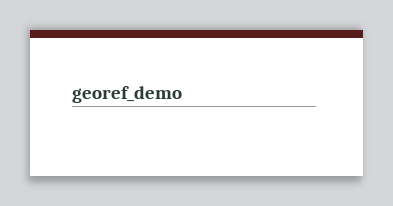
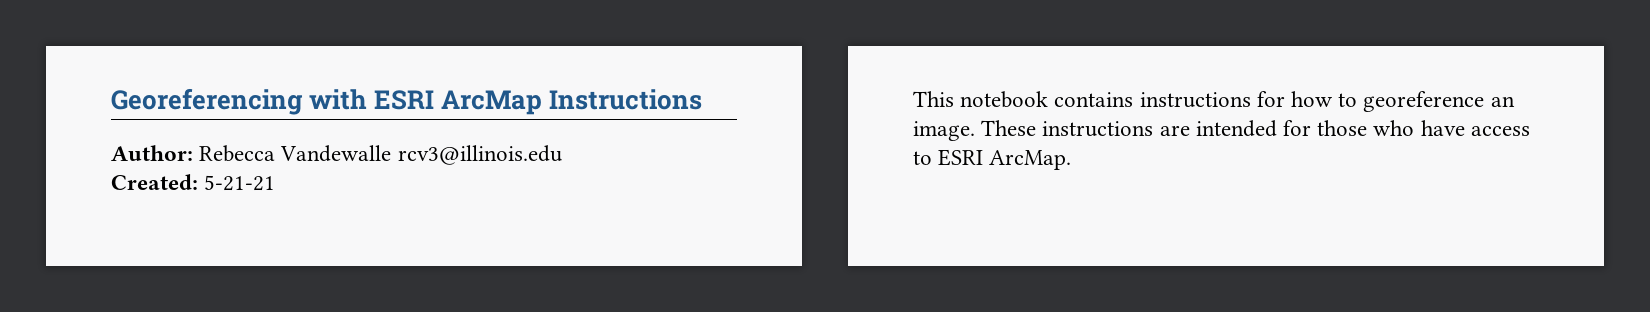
[72,86,182,103] georef_demo -> [111,88,703,115] [111,145,562,165] [111,174,276,191] [913,91,1515,112] [913,120,1530,141] [913,149,1072,170] Georeferencing with ESRI ArcMap Instructions // Author: Rebecca Vandewalle rcv3@illinois.edu // Created: 5-21-21 // This notebook contains instructions for how to georeference an image. These instructions are intended for those who have access to ESRI ArcMap.

